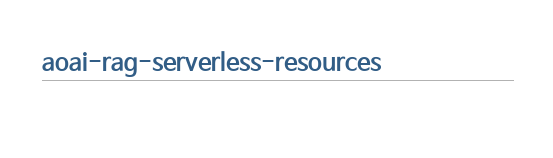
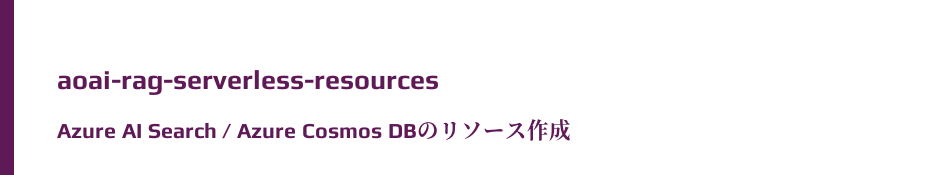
(382, 64) none -> [57,119,571,142] // Azure AI Search / Azure Cosmos DBのリソース作成

